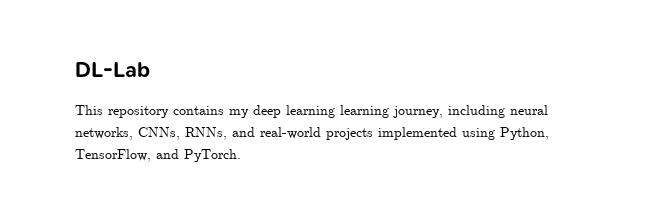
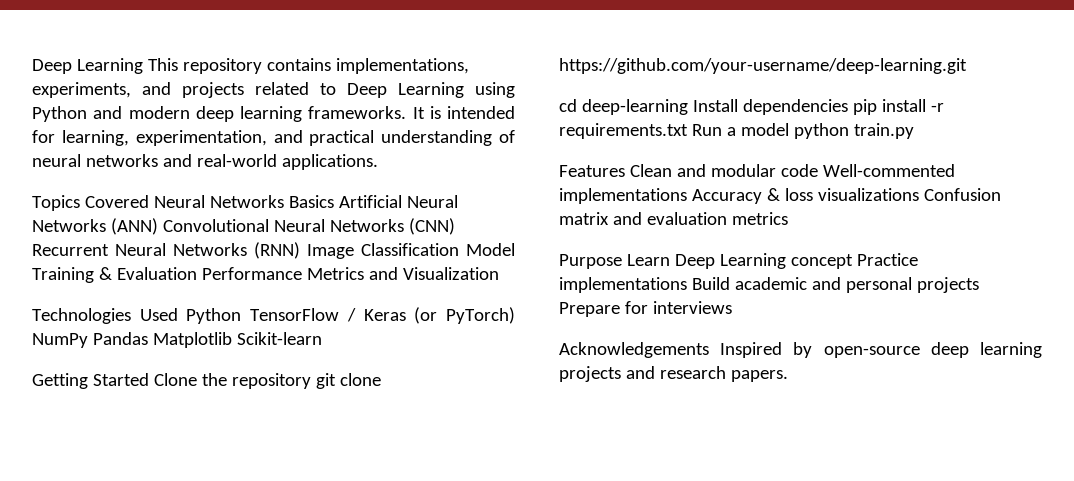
[75,62,150,77] DL-Lab // -> [32,58,143,74] Deep Learning
[229,105,548,118] [75,127,549,140] [75,149,241,162] my deep learning learning journey, including neural networks, CNNs, RNNs, and real-world projects implemented using Python, TensorFlow, and PyTorch. -> [335,58,469,74] [32,82,515,98] [32,106,515,122] [32,130,515,146] [32,154,378,170] [32,195,458,211] [32,218,455,235] [32,242,515,259] [32,267,499,283] [32,307,515,324] [32,332,322,348] [32,373,381,389] [559,58,967,74] [559,99,944,115] [559,123,914,139] [559,164,955,177] [559,188,1001,204] [559,212,788,225] [559,253,918,269] [559,277,979,293] [559,301,732,317] [559,342,1042,358] [559,366,788,382] implementations, experiments, and projects related to Deep Learning using Python and modern deep learning frameworks. It is intended for learning, experimentation, and practical understanding of neural networks and real-world applications. // Topics Covered Neural Networks Basics Artificial Neural Networks (ANN) Convolutional Neural Networks (CNN) Recurrent Neural Networks (RNN) Image Classification Model Training & Evaluation Performance Metrics and Visualization // Technologies Used Python TensorFlow / Keras (or PyTorch) NumPy Pandas Matplotlib Scikit-learn // Getting Started Clone the repository git clone https://github.com/your-username/deep-learning.git // cd deep-learning Install dependencies pip install -r requirements.txt Run a model python train.py // Features Clean and modular code Well-commented implementations Accuracy & loss visualizations Confusion matrix and evaluation metrics // Purpose Learn Deep Learning concept Practice implementations Build academic and personal projects Prepare for interviews // Acknowledgements Inspired by open-source deep learning projects and research papers.

